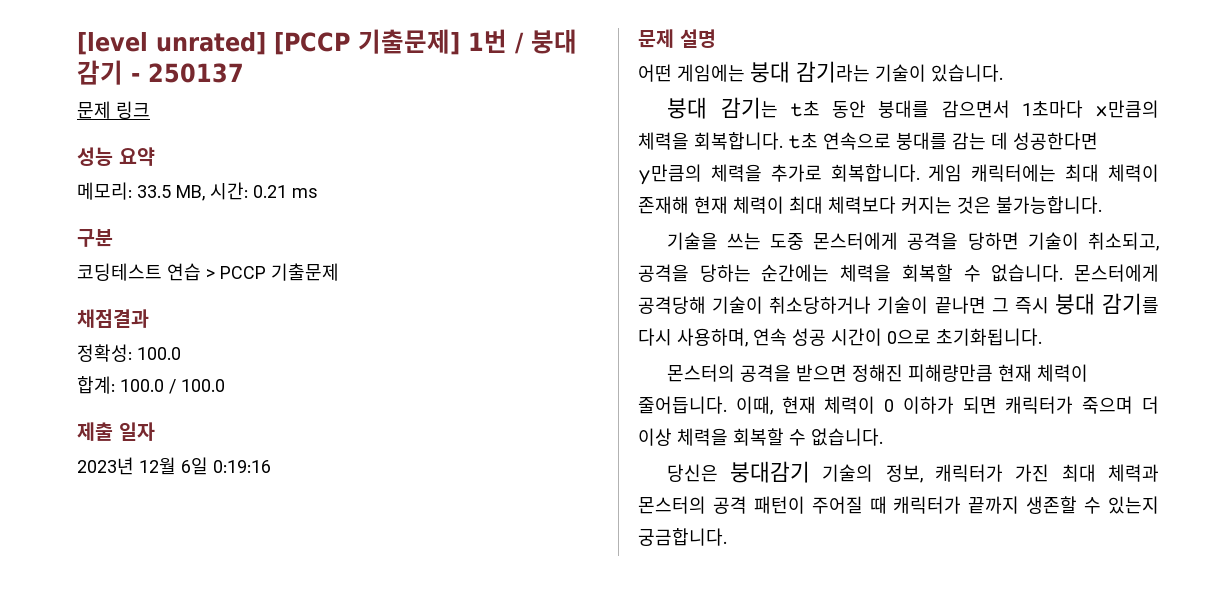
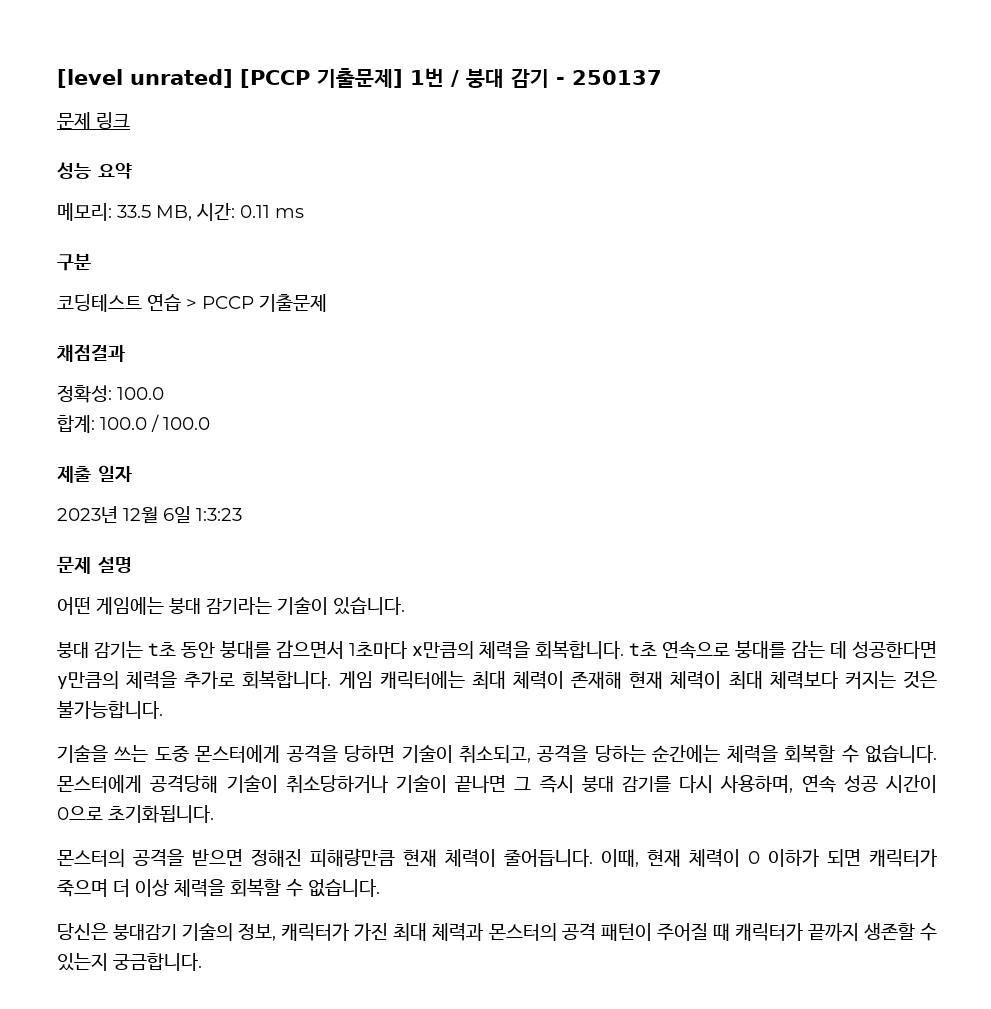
[253,185,287,198] 0.21 -> [240,205,270,218] 0.11
[213,460,271,473] 0:19:16 -> [196,508,242,521] 1:3:23

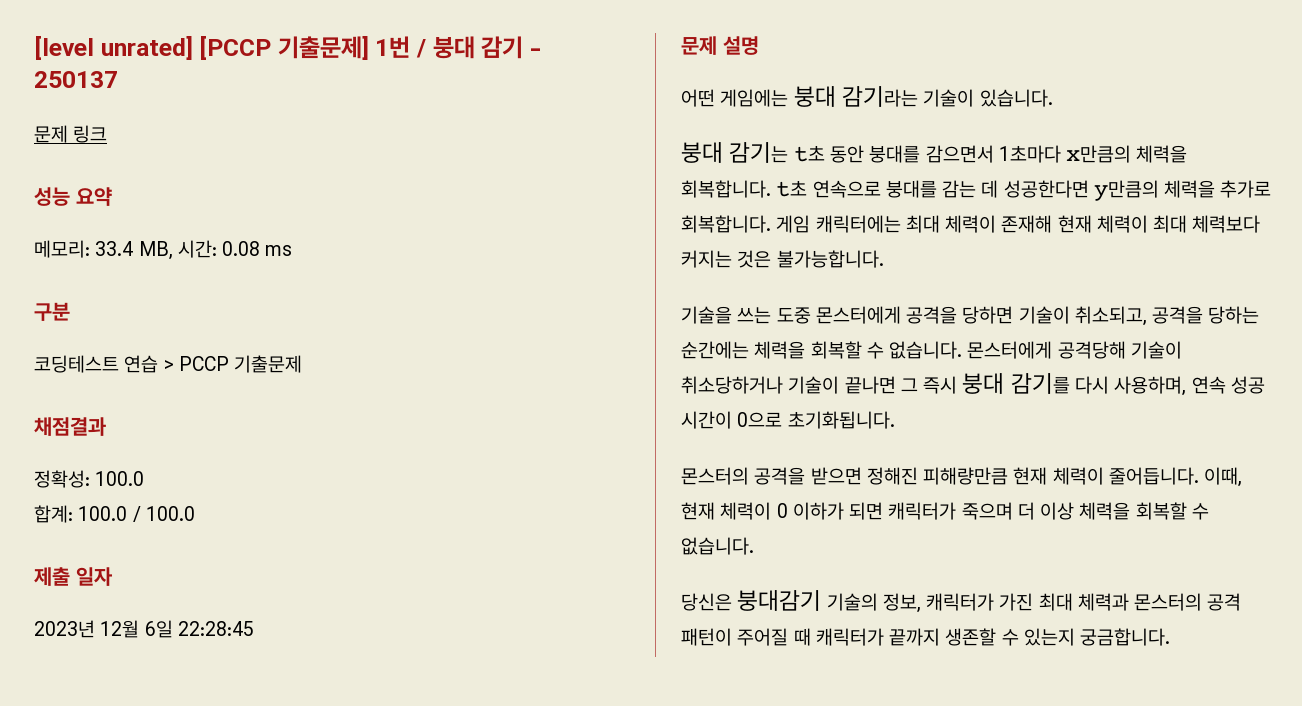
[117,205,151,218] 33.5 -> [95,241,134,256] 33.4
[240,205,270,218] 0.11 -> [222,241,261,256] 0.08
[196,508,242,521] 1:3:23 -> [177,621,254,636] 22:28:45

